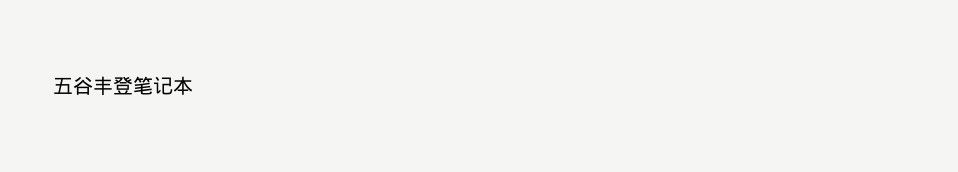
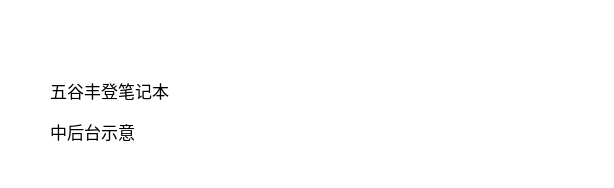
(193, 85) none -> [50,124,135,141] // 中后台示意

